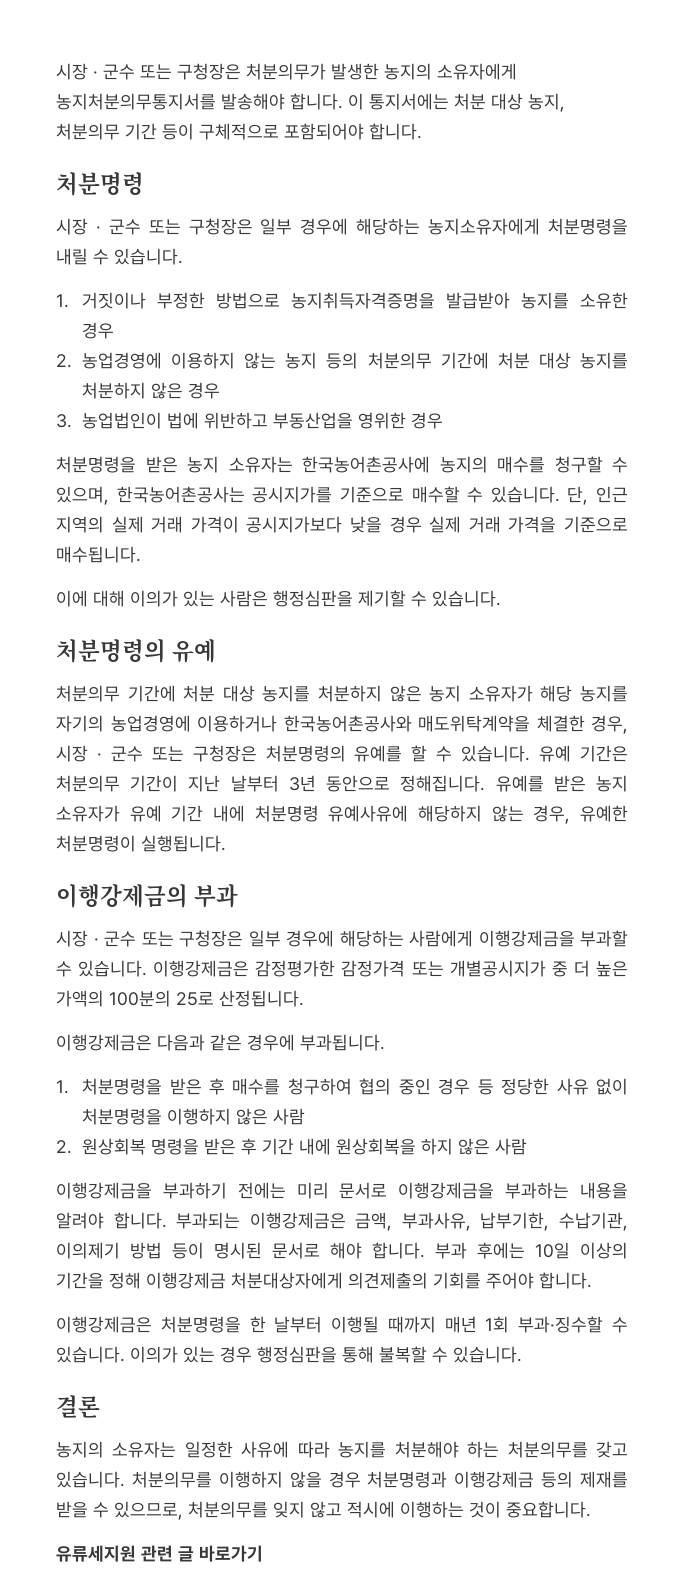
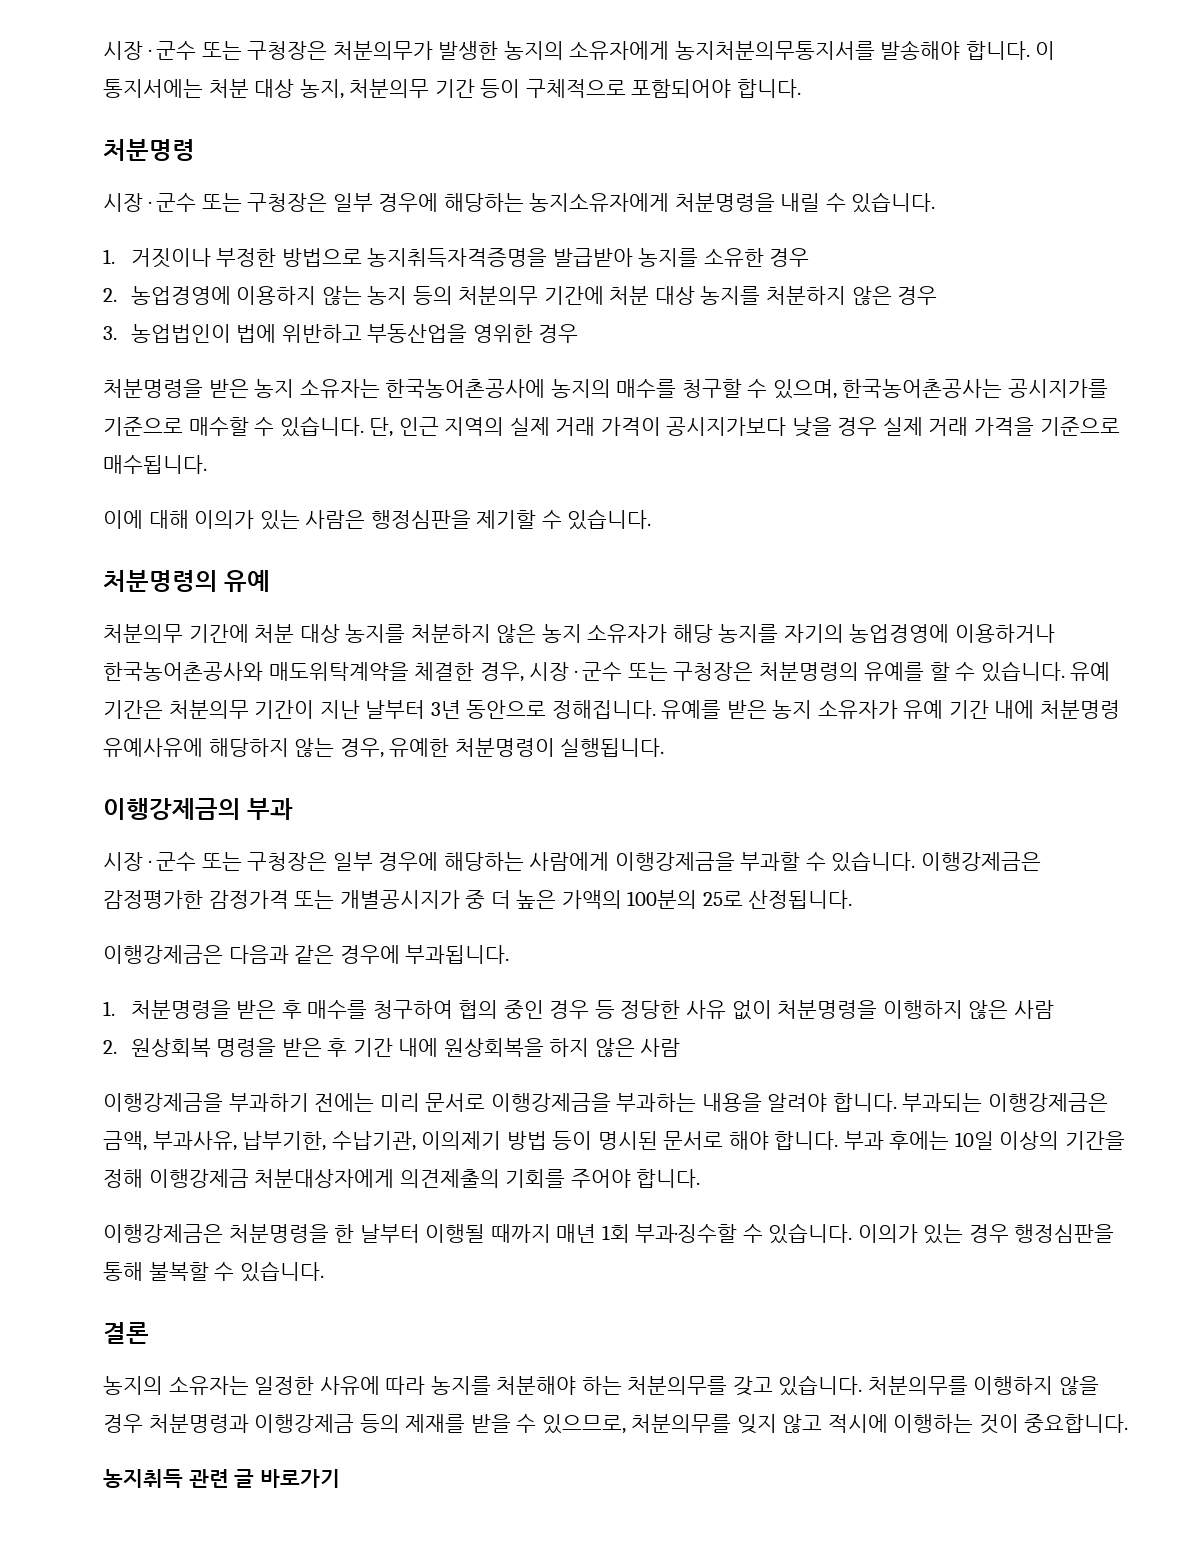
[56,1545,136,1562] 유류세지원 -> [103,1469,183,1488] 농지취득

